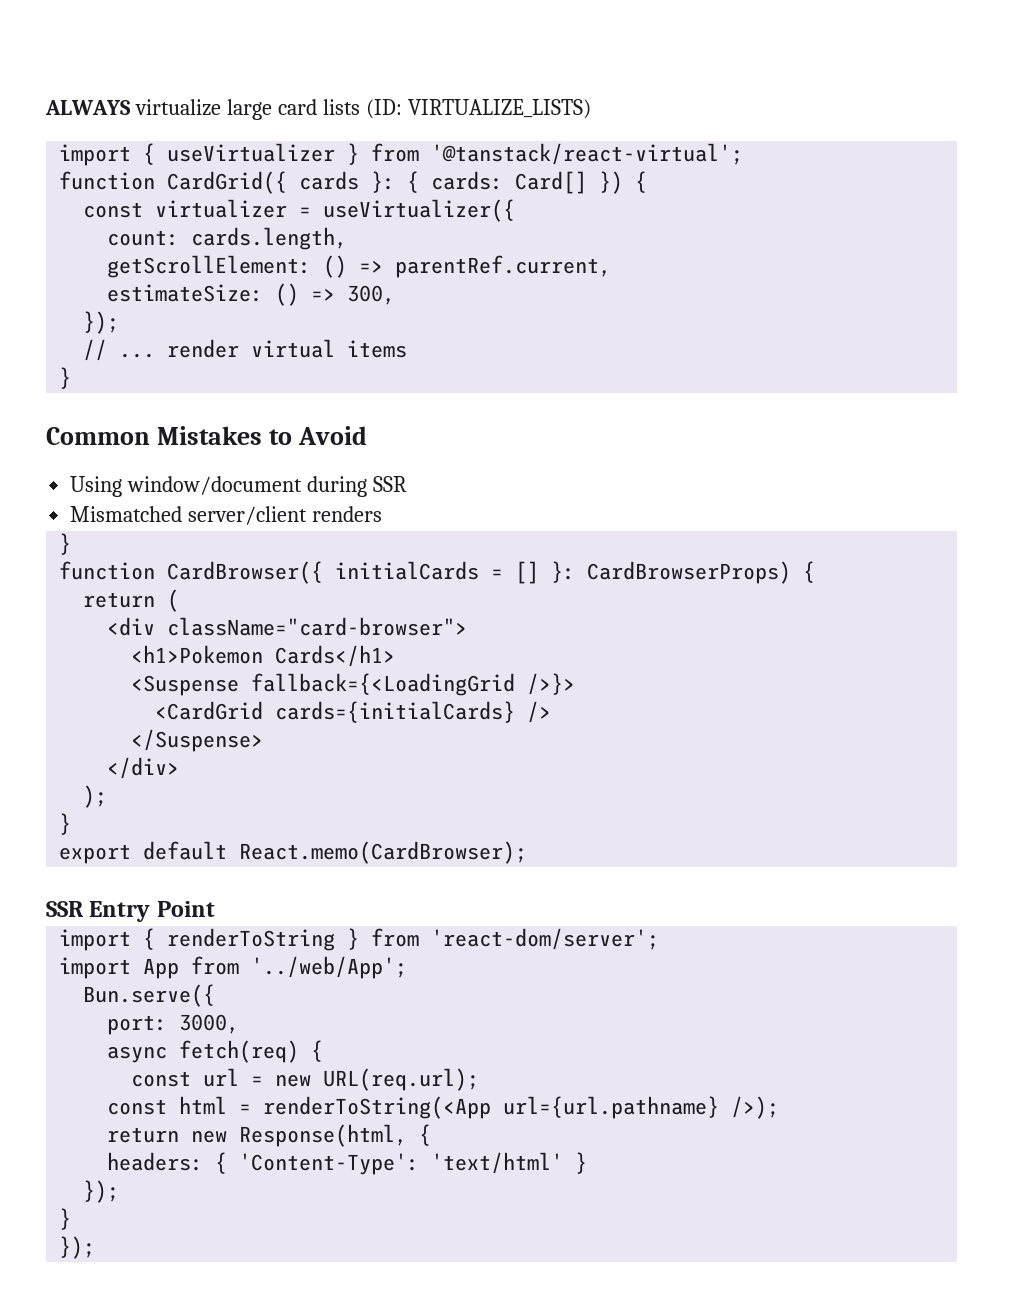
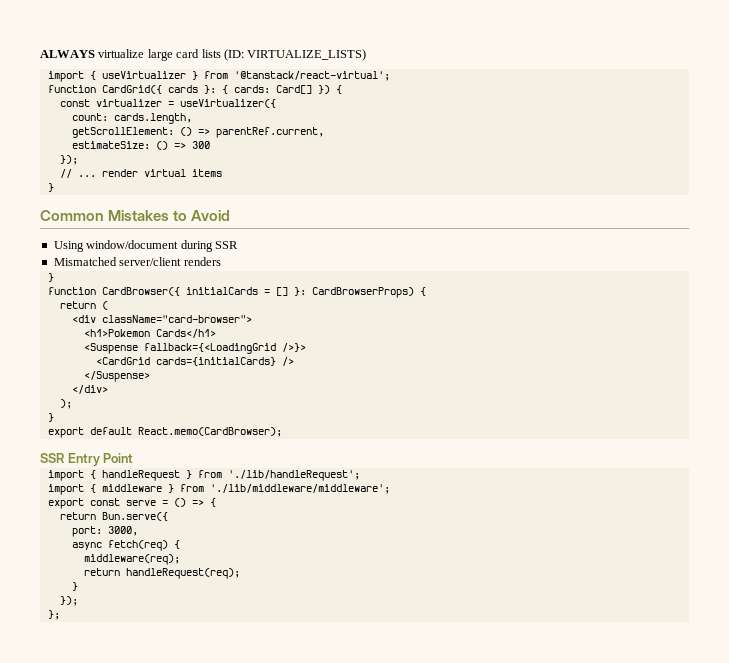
[347,285,396,305] 300, -> [191,141,210,149] 300
[167,928,660,951] [59,956,408,979] renderToString } from 'react-dom/server'; // import App from '../web/App'; // -> [101,470,360,481] [47,484,390,495] [47,498,216,509] [59,512,96,520] handleRequest } from './lib/handleRequest'; // import { middleware } from './lib/middleware/middleware'; // export const serve = () => { // return
[131,1068,480,1091] [107,1096,780,1119] [107,1124,432,1147] [107,1152,564,1175] const url = new URL(req.url); // const html = renderToString(<App url={url.pathname} />); // return new Response(html, { // headers: { 'Content-Type': 'text/html' -> [83,554,180,565] [83,568,240,579] middleware(req); // return handleRequest(req); //
[59,1208,72,1230] [59,1236,96,1259] } // }); -> [47,610,60,620] };

